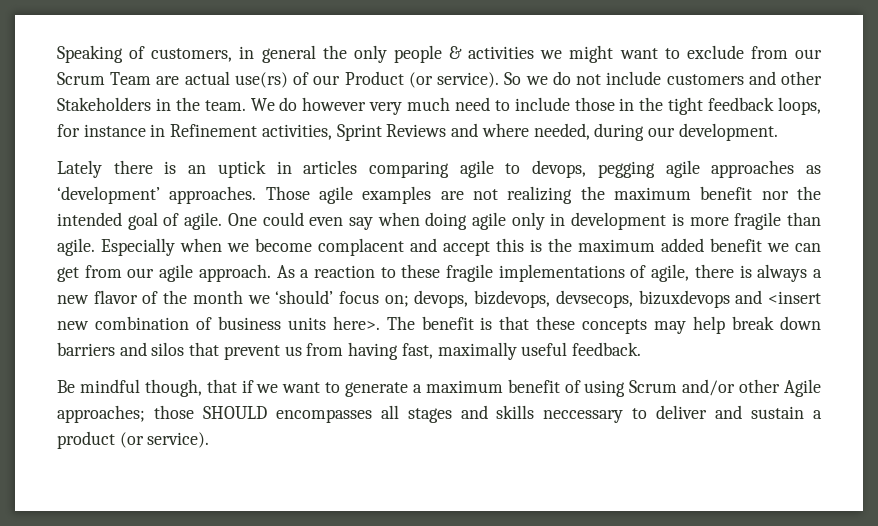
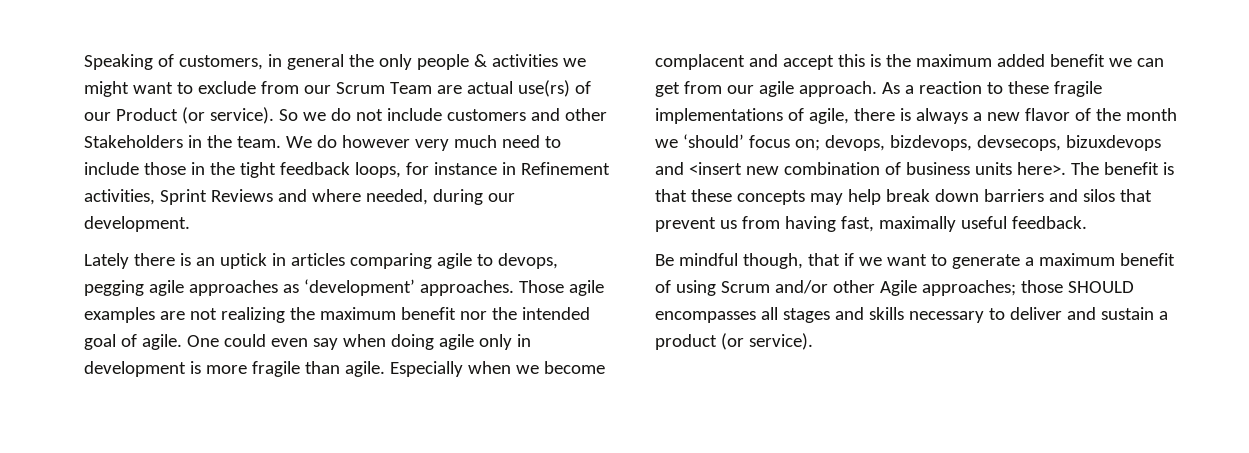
[543,410,624,423] neccessary -> [908,311,984,323] necessary

